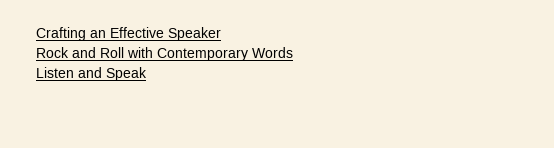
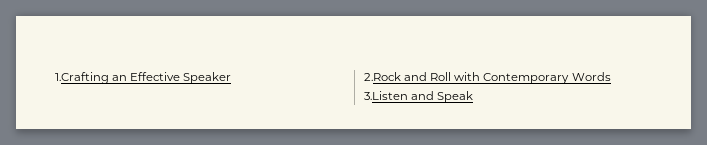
[36,27,86,41] Crafting -> [55,72,109,84] 1.Crafting
[36,47,69,58] Rock -> [364,72,401,81] 2.Rock
[36,67,74,78] Listen -> [364,91,408,100] 3.Listen

